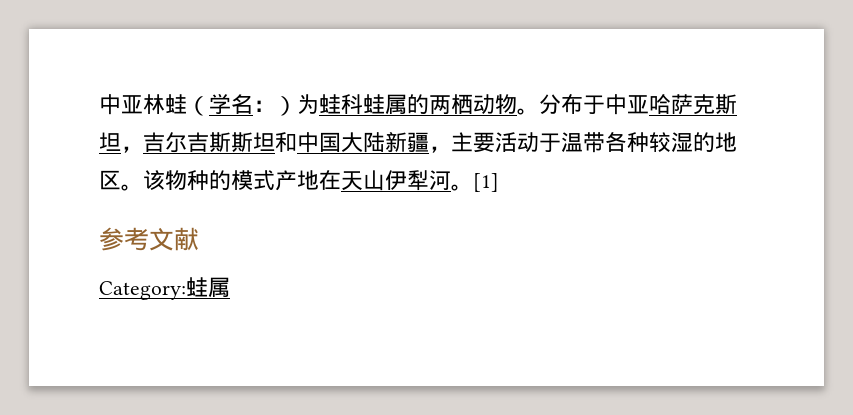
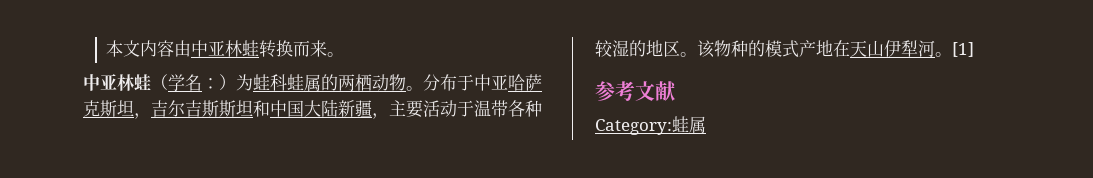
(99, 104) none -> [106,40,345,58] 本文内容由中亚林蛙转换而来。 //

